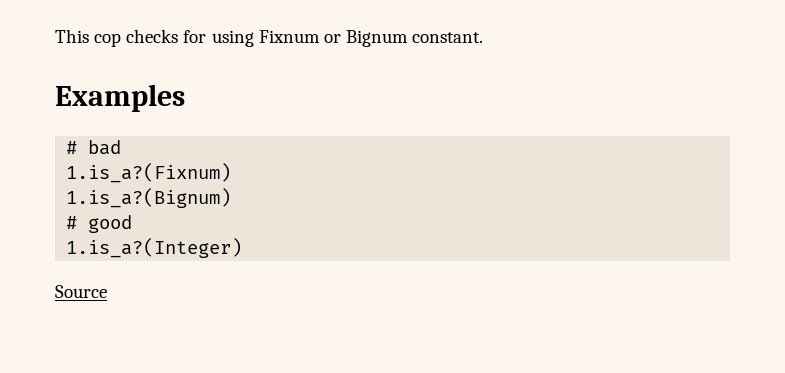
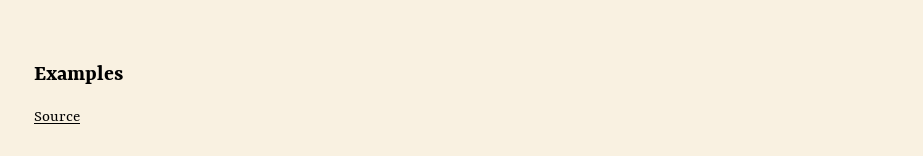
[55,29,484,47] [55,84,185,112] [66,140,122,155] [66,163,232,183] [66,188,232,208] [66,215,133,233] [66,238,243,258] This cop checks for using Fixnum or Bignum constant. // Examples // # bad // 1.is_a?(Fixnum) // 1.is_a?(Bignum) // # good // 1.is_a?(Integer) -> [34,65,123,84] Examples

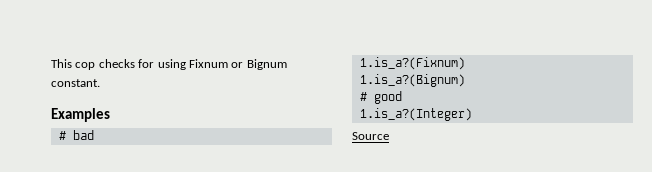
[34,65,123,84] Examples -> [51,59,287,70] [51,79,100,87] [51,108,110,122] [58,130,94,140] [359,57,465,70] [359,74,465,87] [359,91,402,104] [359,108,472,121] This cop checks for using Fixnum or Bignum constant. // Examples // # bad // 1.is_a?(Fixnum) // 1.is_a?(Bignum) // # good // 1.is_a?(Integer)

